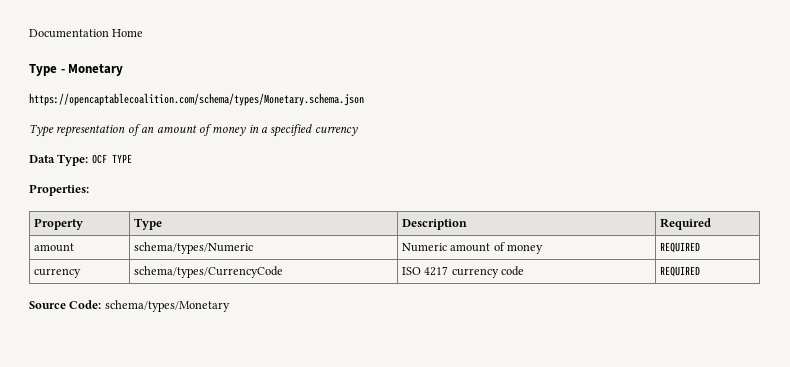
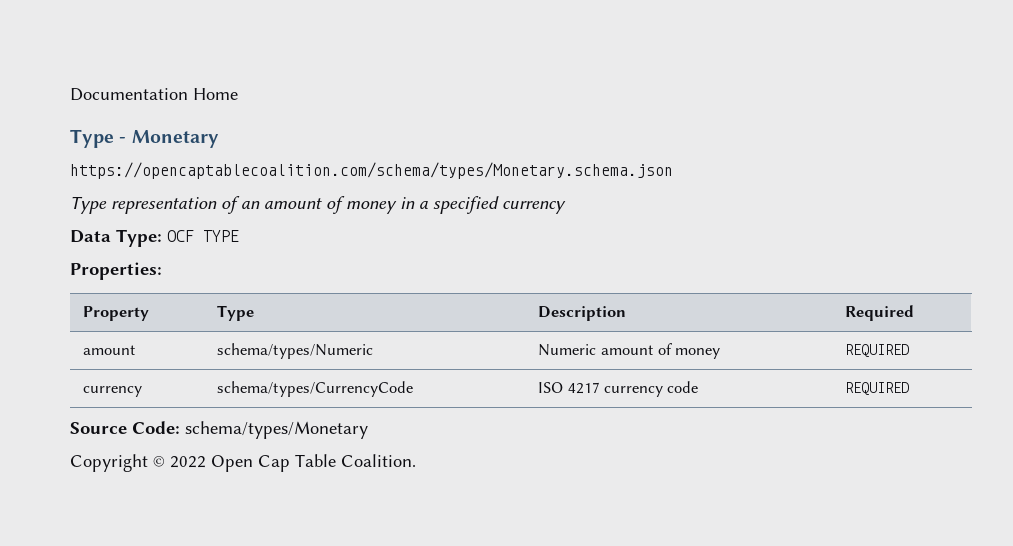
(230, 306) none -> [70,454,416,472] // Copyright © 2022 Open Cap Table Coalition.

